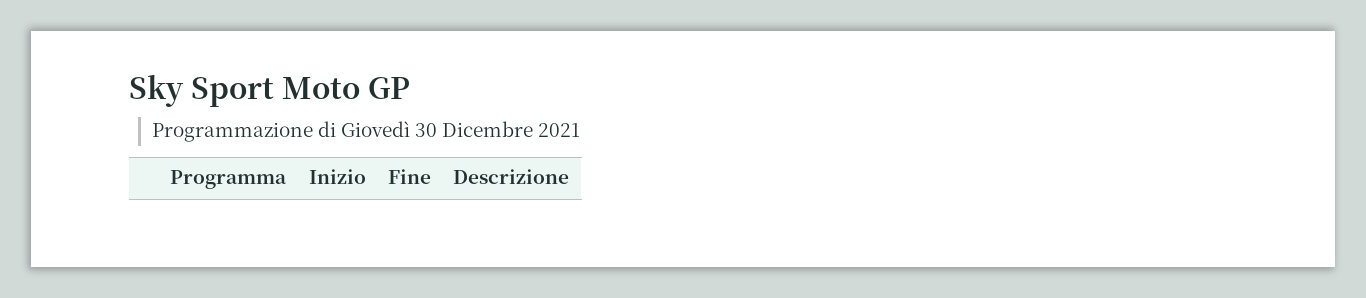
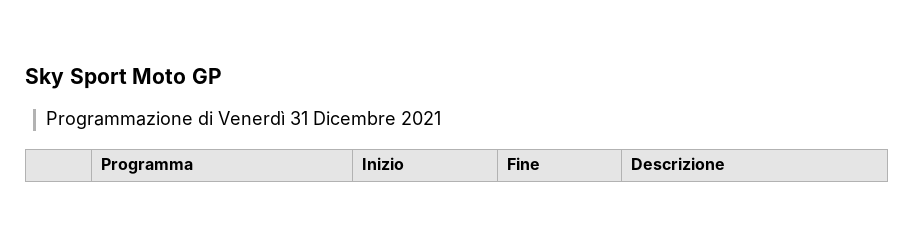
[340,121,437,137] Giovedì 30 -> [217,111,308,125] Venerdì 31

